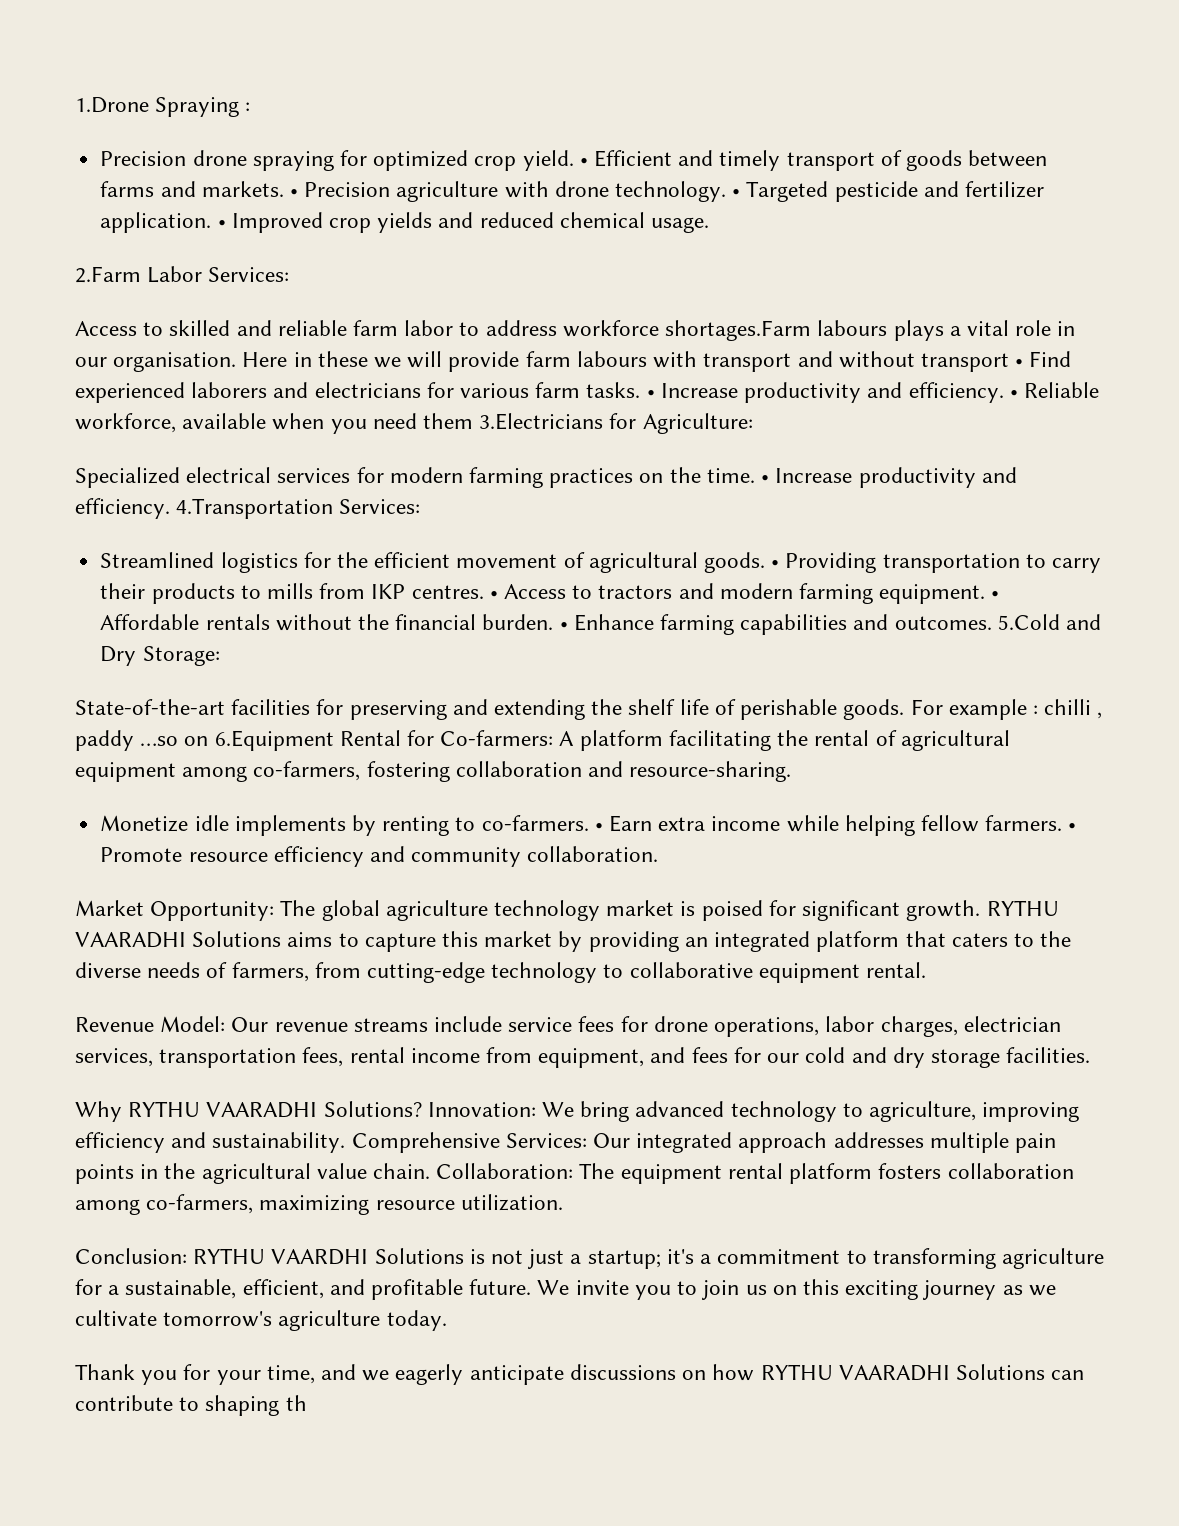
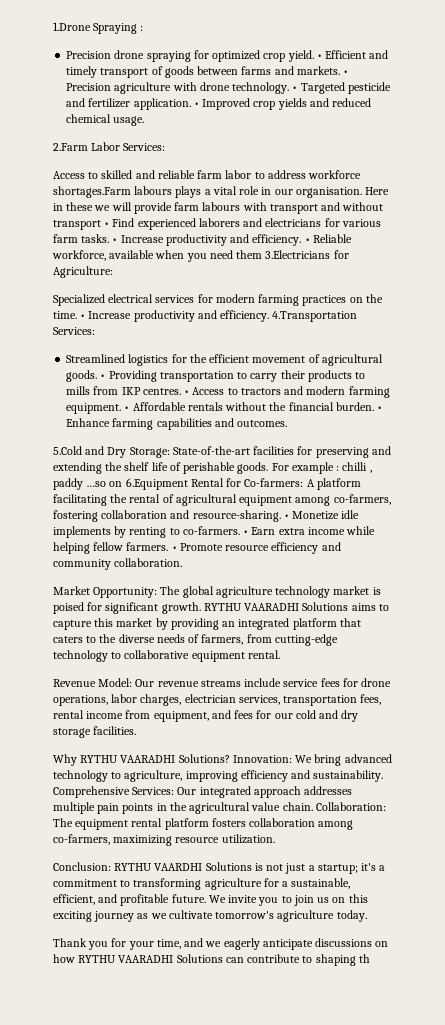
(992, 623) none -> (288, 423) //
(220, 656) // -> (170, 452) none
(792, 771) // -> [283,514,289,519] •

